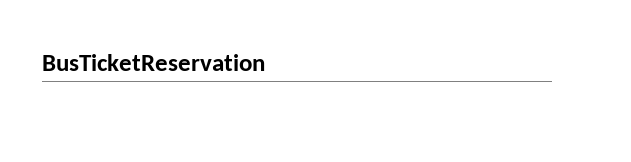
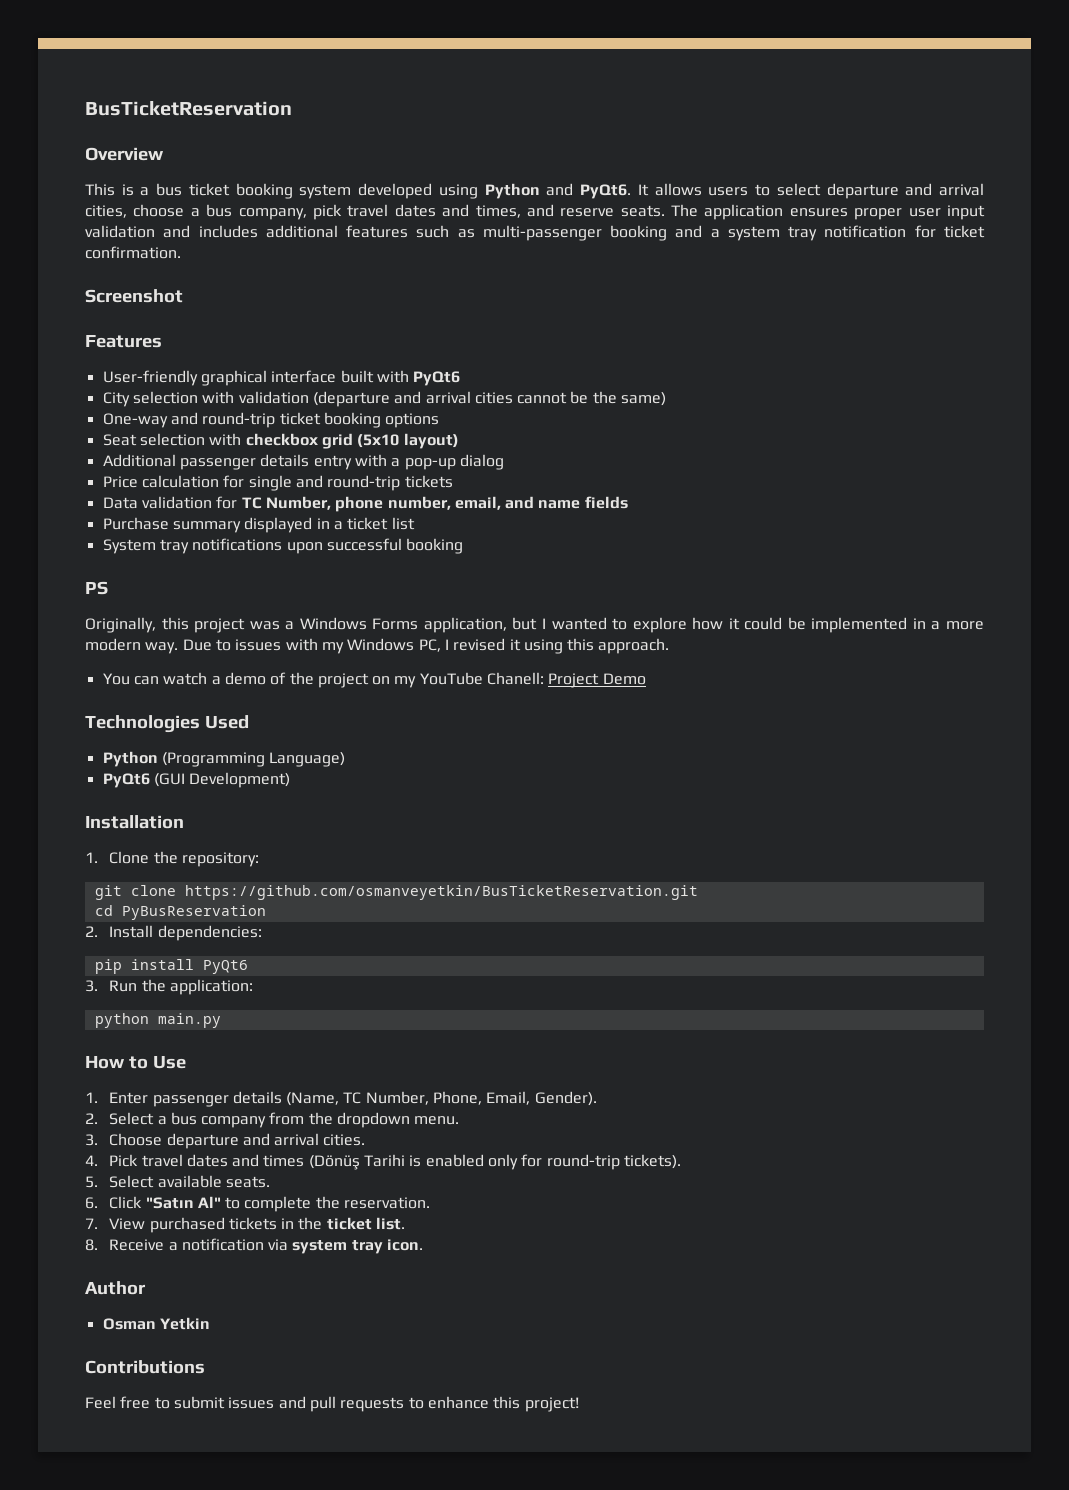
(265, 62) none -> [85,147,164,161] [85,183,984,199] [85,204,986,220] [85,225,985,241] [85,246,181,259] [85,289,183,303] [85,335,162,348] [102,370,461,386] [102,391,667,407] [102,412,440,428] [102,433,459,449] [102,454,504,470] [102,475,453,491] [102,496,628,512] [102,517,415,533] [102,538,464,554] [85,581,108,595] [85,617,984,633] [85,638,670,654] [102,672,646,688] [85,715,249,733] [102,751,346,767] [102,772,291,788] [85,815,184,829] [85,851,259,867] [94,885,698,900] [94,905,266,920] [85,925,262,941] [94,959,248,974] [85,979,253,995] [94,1013,221,1028] [85,1056,186,1069] [85,1091,597,1107] [85,1112,460,1128] [85,1133,366,1149] [85,1154,682,1170] [85,1175,270,1188] [85,1196,431,1212] [85,1217,406,1233] [85,1238,424,1254] [85,1281,146,1295] [102,1317,210,1330] [85,1360,205,1374] [85,1396,579,1412] // Overview // This is a bus ticket booking system developed using Python and PyQt6. It allows users to select departure and arrival cities, choose a bus company, pick travel dates and times, and reserve seats. The application ensures proper user input validation and includes additional features such as multi-passenger booking and a system tray notification for ticket confirmation. // Screenshot // Features // User-friendly graphical interface built with PyQt6 // City selection with validation (departure and arrival cities cannot be the same) // One-way and round-trip ticket booking options // Seat selection with checkbox grid (5x10 layout) // Additional passenger details entry with a pop-up dialog // Price calculation for single and round-trip tickets // Data validation for TC Number, phone number, email, and name fields // Purchase summary displayed in a ticket list // System tray notifications upon successful booking // PS // Originally, this project was a Windows Forms application, but I wanted to explore how it could be implemented in a more modern way. Due to issues with my Windows PC, I revised it using this approach. // You can watch a demo of the project on my YouTube Chanell: Project Demo // Technologies Used // Python (Programming Language) // PyQt6 (GUI Development) // Installation // 1. Clone the repository: // git clone https://github.com/osmanveyetkin/BusTicketReservation.git // cd PyBusReservation // 2. Install dependencies: // pip install PyQt6 // 3. Run the application: // python main.py // How to Use // 1. Enter passenger details (Name, TC Number, Phone, Email, Gender). // 2. Select a bus company from the dropdown menu. // 3. Choose departure and arrival cities. // 4. Pick travel dates and times (Dönüş Tarihi is enabled only for round-trip tickets). // 5. Select available seats. // 6. Click "Satın Al" to complete the reservation. // 7. View purchased tickets in the ticket list. // 8. Receive a notification via system tray icon. // Author // Osman Yetkin // Contributions // Feel free to submit issues and pull requests to enhance this project!

